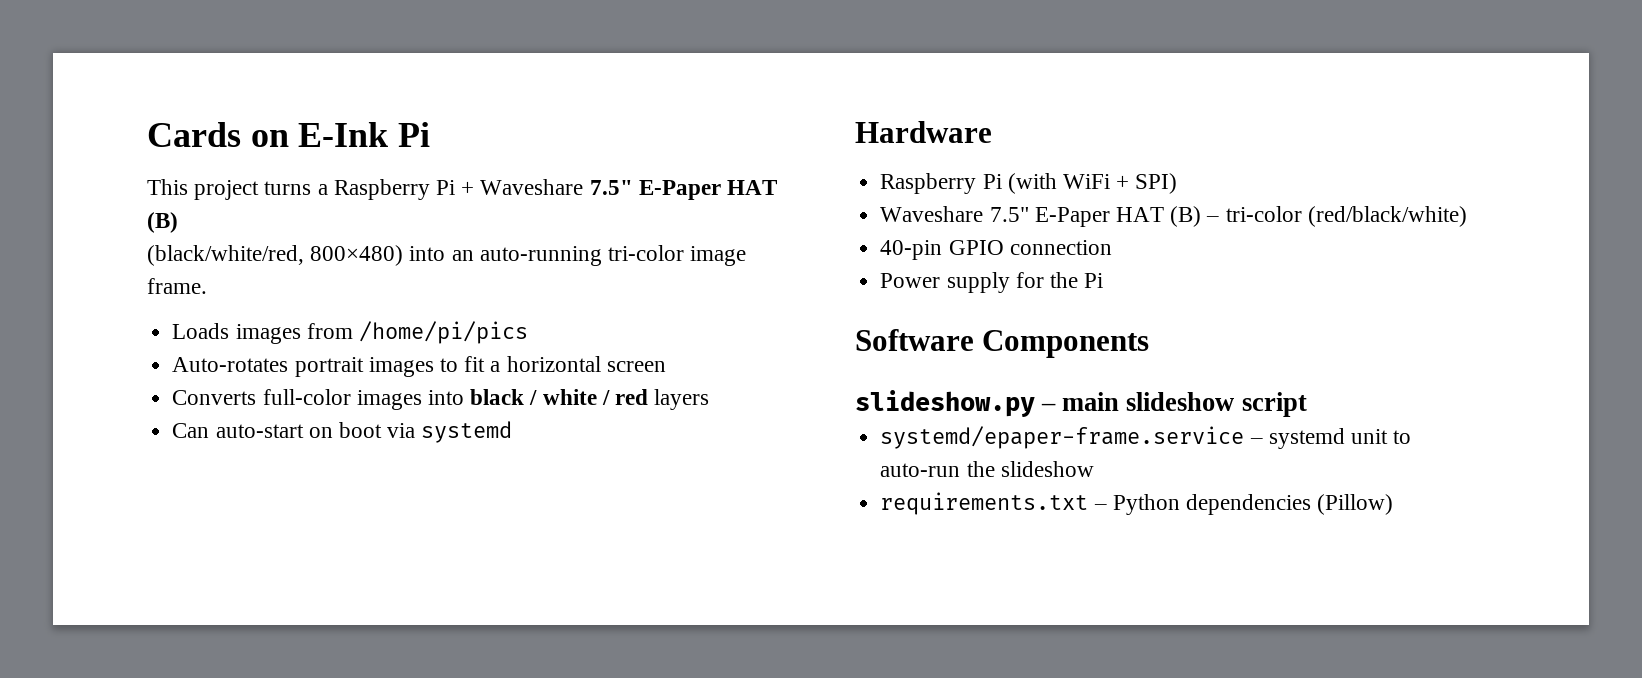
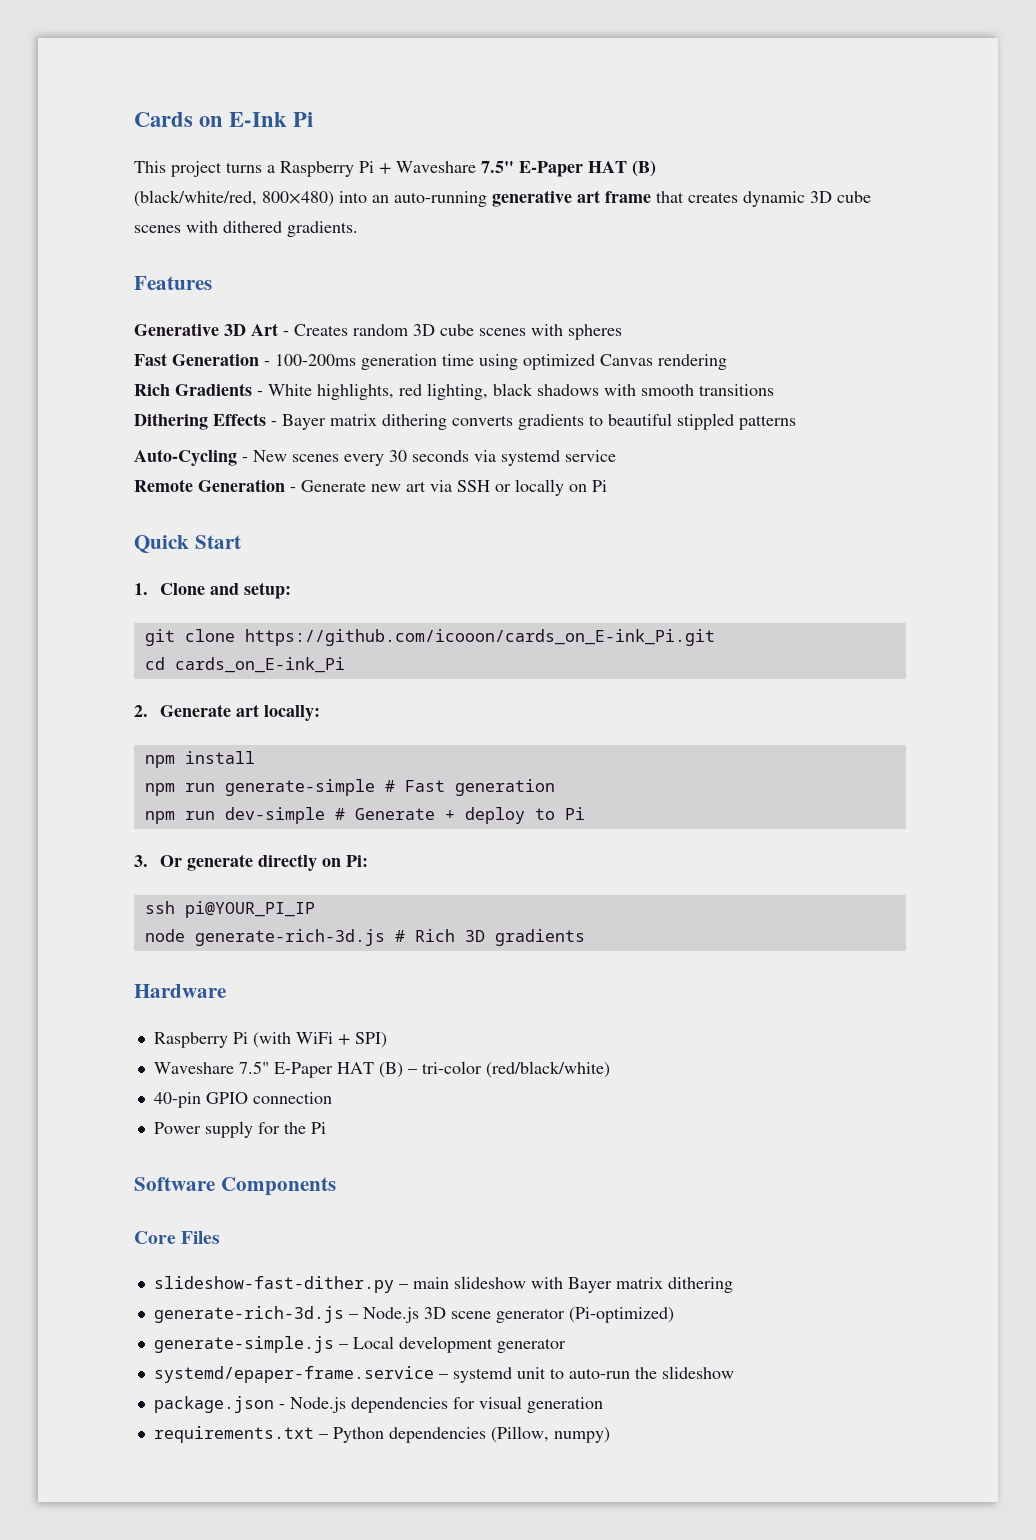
[608,245,747,266] [147,278,207,294] [172,321,528,344] [172,356,666,377] [172,389,710,410] [172,421,513,443] tri-color image frame. // Loads images from /home/pi/pics // Auto-rotates portrait images to fit a horizontal screen // Converts full-color images into black / white / red layers // Can auto-start on boot via systemd -> [492,190,871,207] [134,221,358,237] [134,276,212,290] [134,323,622,340] [134,353,727,370] [134,383,774,400] [134,413,796,430] [134,449,616,466] [134,479,607,496] [134,535,241,553] [134,582,291,599] [144,629,715,646] [144,657,345,673] [134,704,320,721] [144,751,255,768] [144,779,555,796] [144,807,585,824] [134,854,368,871] [144,901,315,918] [144,929,585,946] generative art frame that creates dynamic 3D cube scenes with dithered gradients. // Features // Generative 3D Art - Creates random 3D cube scenes with spheres // Fast Generation - 100-200ms generation time using optimized Canvas rendering // Rich Gradients - White highlights, red lighting, black shadows with smooth transitions // Dithering Effects - Bayer matrix dithering converts gradients to beautiful stippled patterns // Auto-Cycling - New scenes every 30 seconds via systemd service // Remote Generation - Generate new art via SSH or locally on Pi // Quick Start // 1. Clone and setup: // git clone https://github.com/icooon/cards_on_E-ink_Pi.git // cd cards_on_E-ink_Pi // 2. Generate art locally: // npm install // npm run generate-simple # Fast generation // npm run dev-simple # Generate + deploy to Pi // 3. Or generate directly on Pi: // ssh pi@YOUR_PI_IP // node generate-rich-3d.js # Rich 3D gradients
[855,390,1307,417] slideshow.py – main slideshow script -> [134,1231,221,1244] [153,1276,733,1293] [153,1306,674,1323] [153,1336,566,1353] Core Files // slideshow-fast-dither.py – main slideshow with Bayer matrix dithering // generate-rich-3d.js – Node.js 3D scene generator (Pi-optimized) // generate-simple.js – Local development generator
(1094, 469) none -> [153,1396,603,1413] // package.json - Node.js dependencies for visual generation
[1317,494,1394,515] (Pillow) -> [490,1426,610,1443] (Pillow, numpy)

